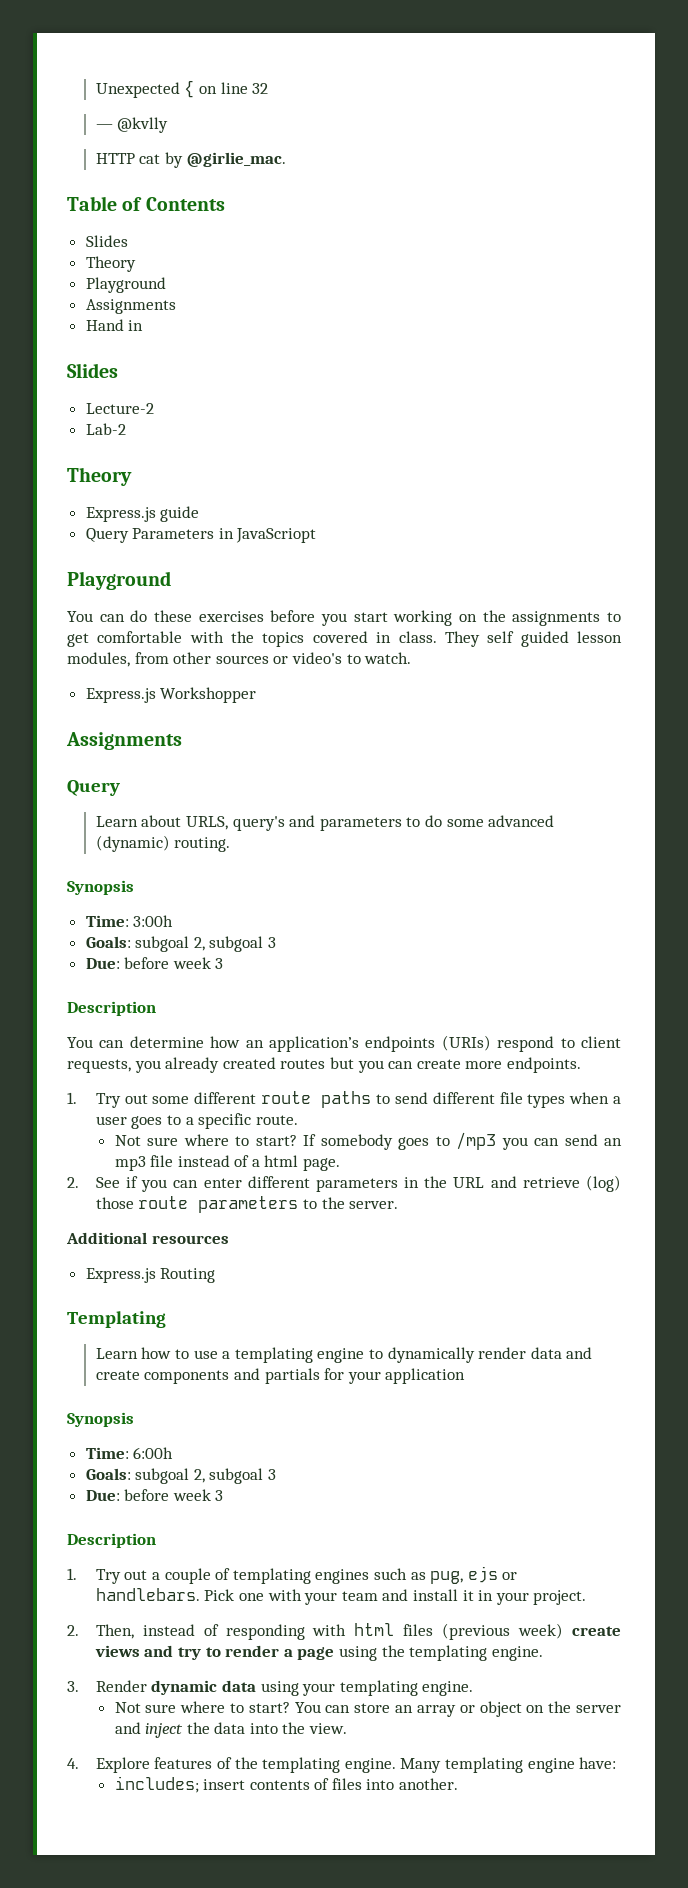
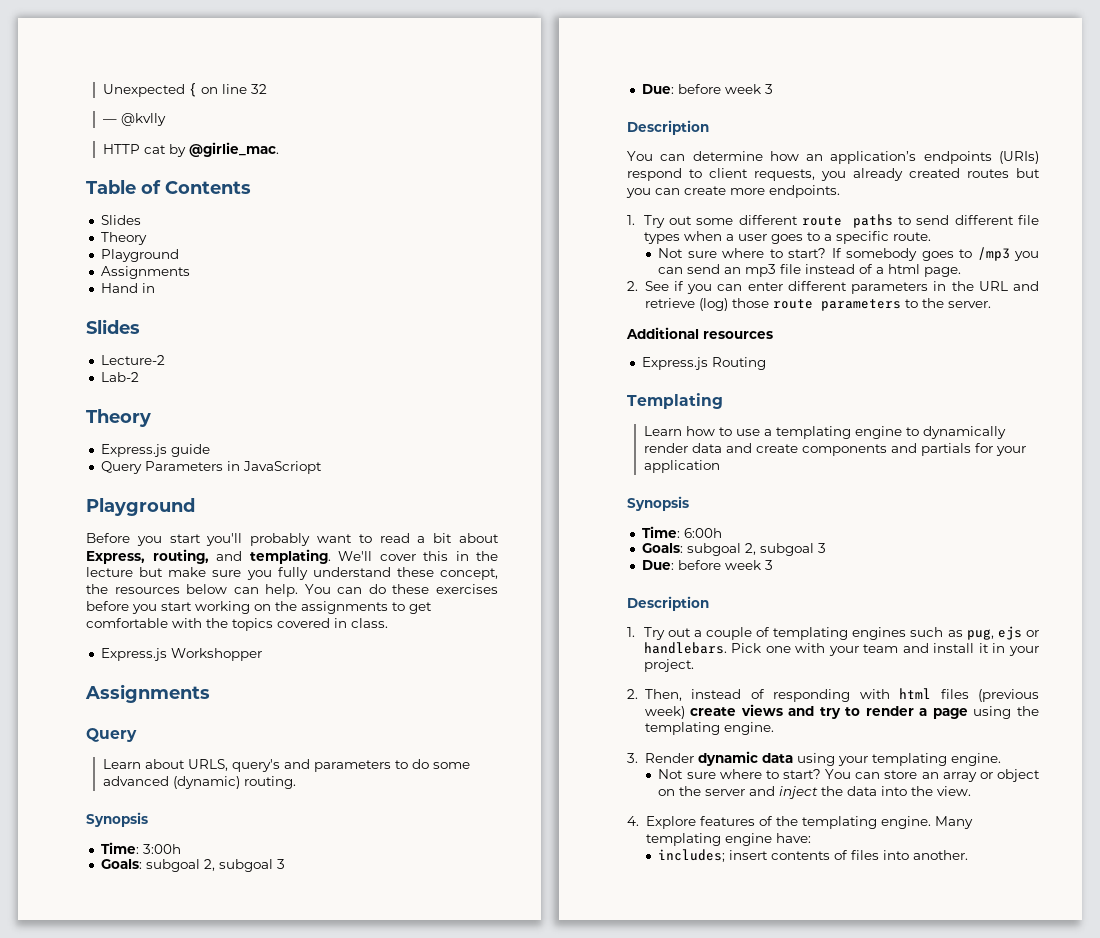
(171, 580) none -> [86,533,500,546] [86,549,498,564] [86,567,498,580] [86,584,299,597] Before you start you'll probably want to read a bit about Express, routing, and templating. We'll cover this in the lecture but make sure you fully understand these concept, the resources below can help.
[444,631,623,647] [67,652,412,667] They self guided lesson modules, from other sources or video's to watch. -> (388, 623) none

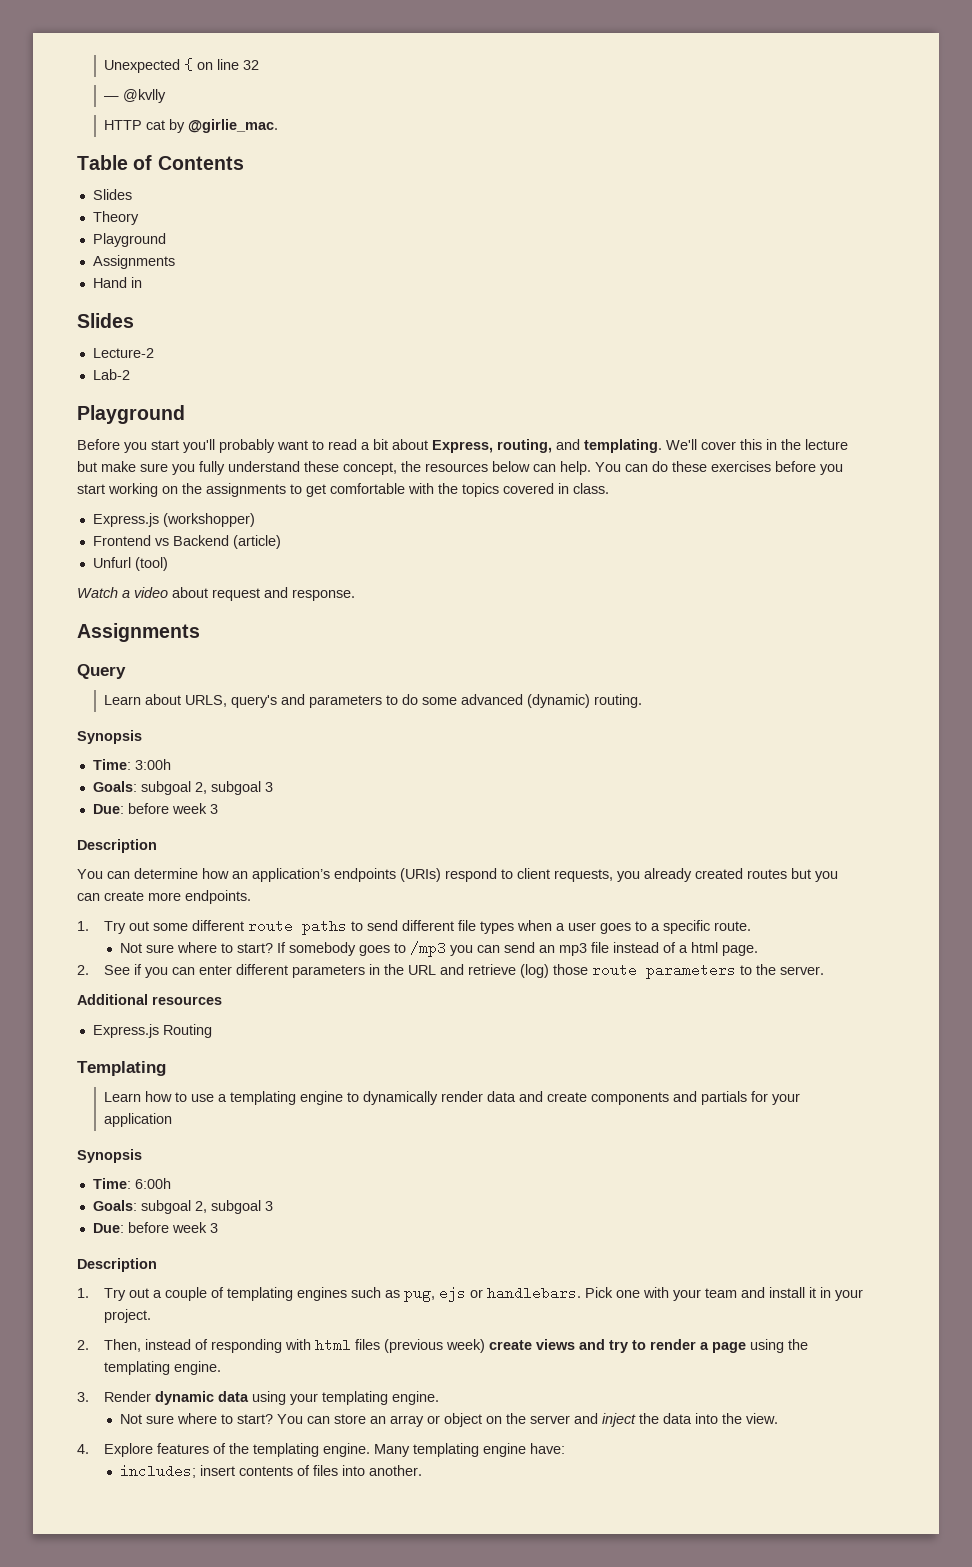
[86,409,151,427] [100,444,210,457] [100,461,322,474] // Theory // Express.js guide // Query Parameters in JavaScriopt -> (130, 374) none
[170,648,262,661] Workshopper -> [162,513,255,527] [92,535,281,549] [92,557,168,571] [77,587,355,601] (workshopper) // Frontend vs Backend (article) // Unfurl (tool) // Watch a video about request and response.

